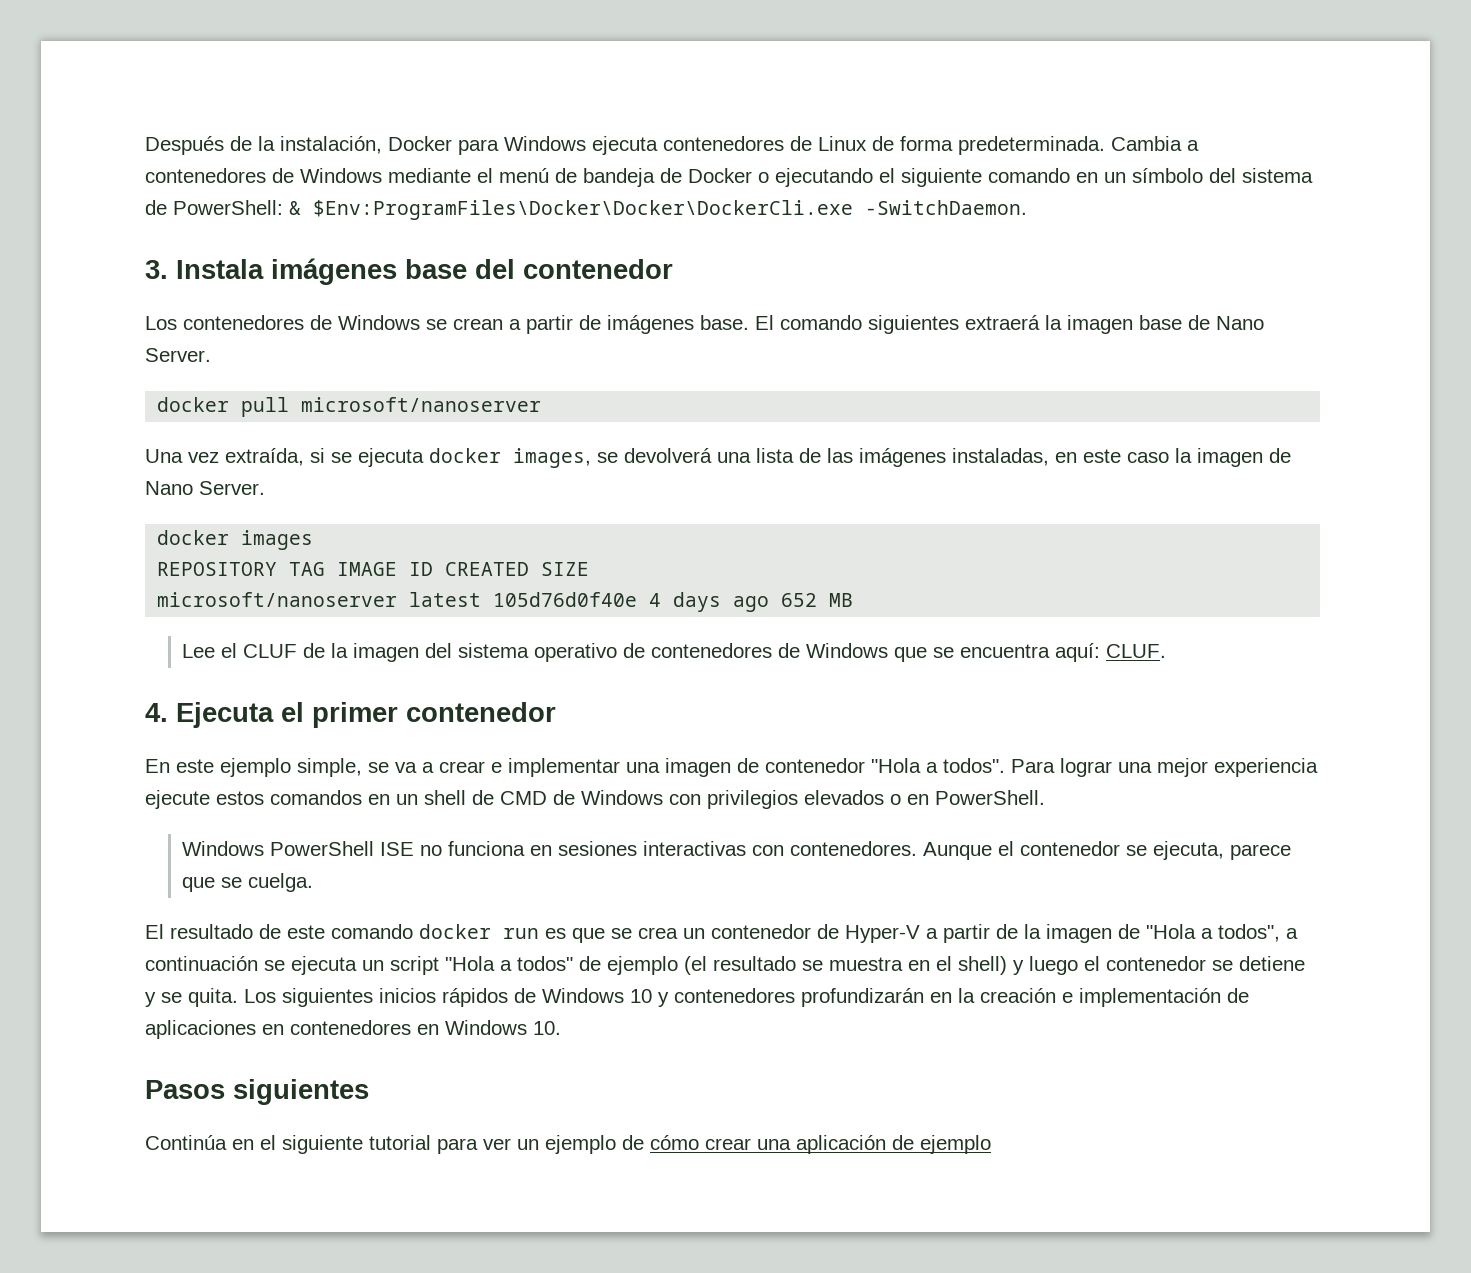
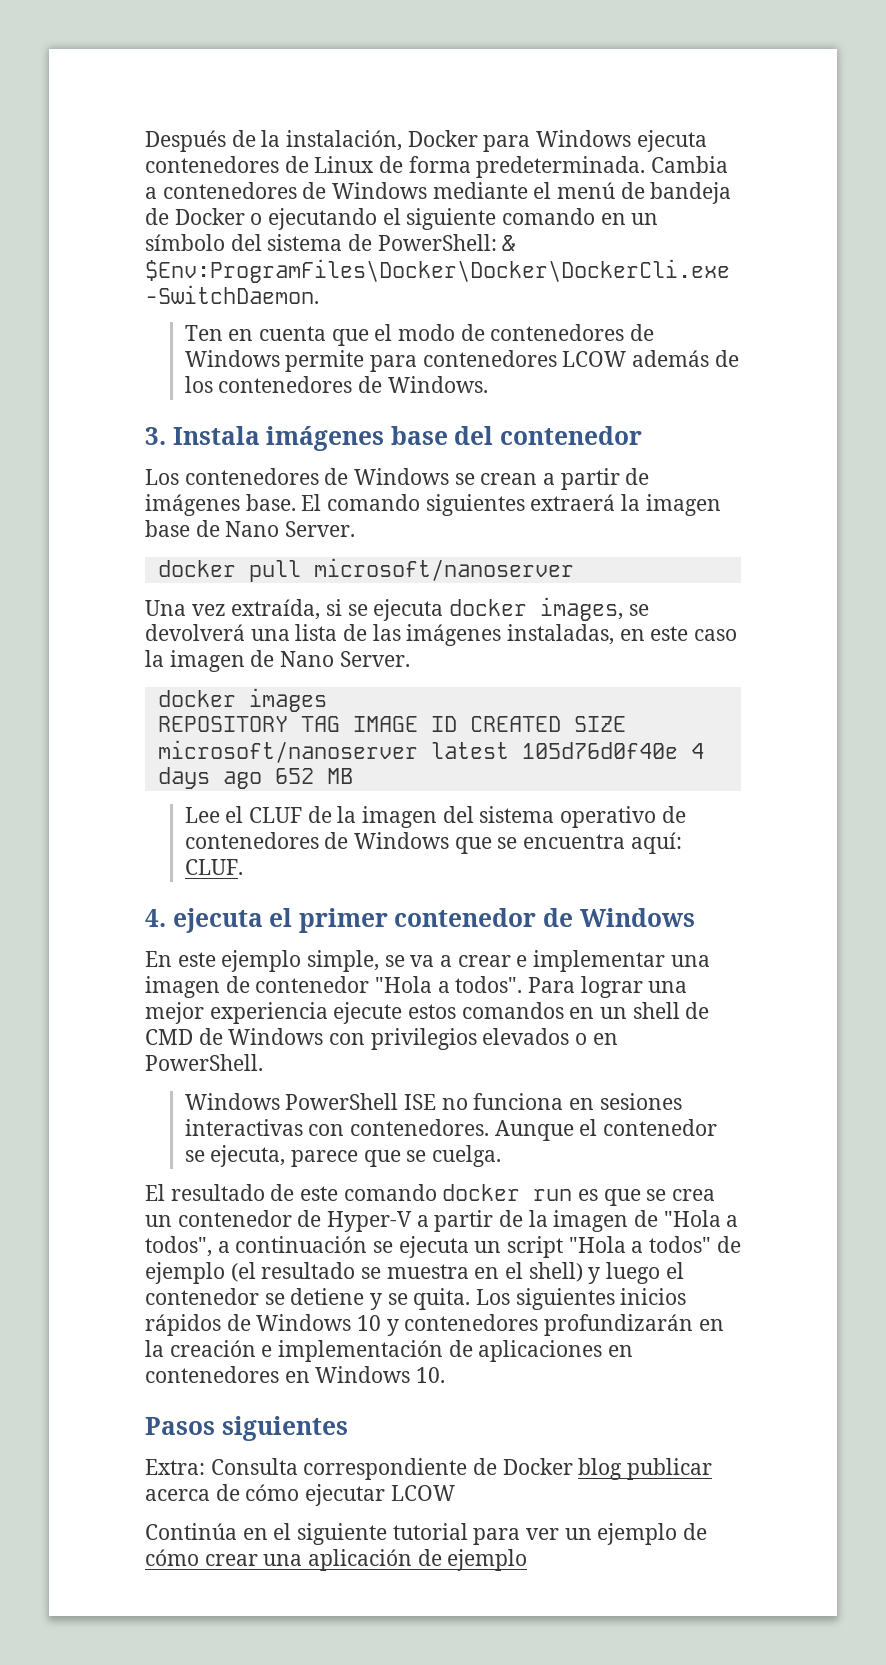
(1027, 207) none -> [184,324,654,346] [184,350,739,372] [184,376,488,393] // Ten en cuenta que el modo de contenedores de Windows permite para contenedores LCOW además de los contenedores de Windows.
[176,702,274,728] Ejecuta -> [172,908,263,933] ejecuta
(556, 712) none -> [543,908,695,927] de Windows
(369, 1092) none -> [145,1458,713,1480] [145,1484,455,1506] // Extra: Consulta correspondiente de Docker blog publicar acerca de cómo ejecutar LCOW

